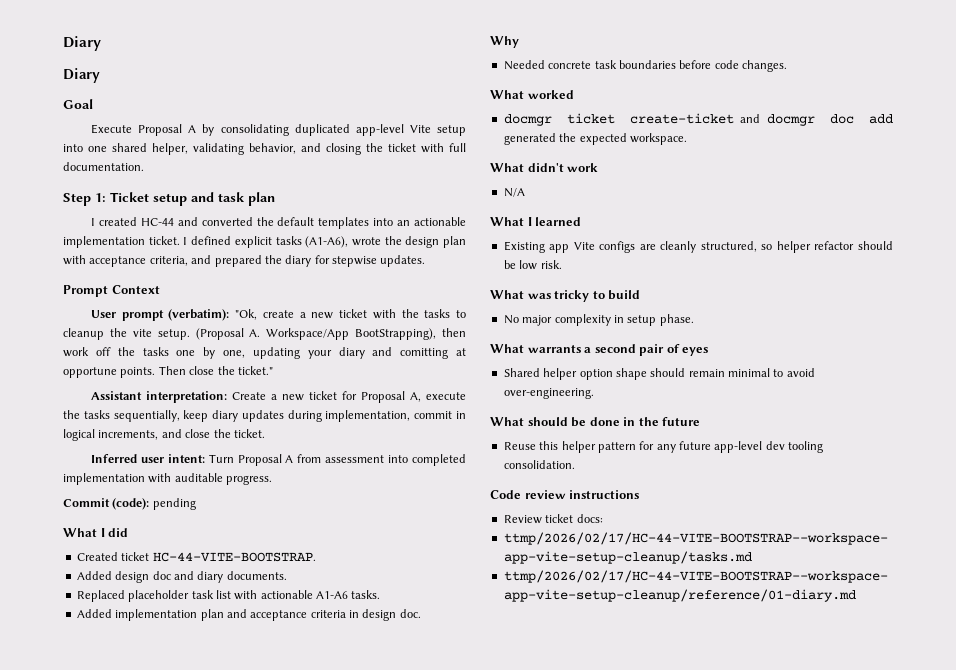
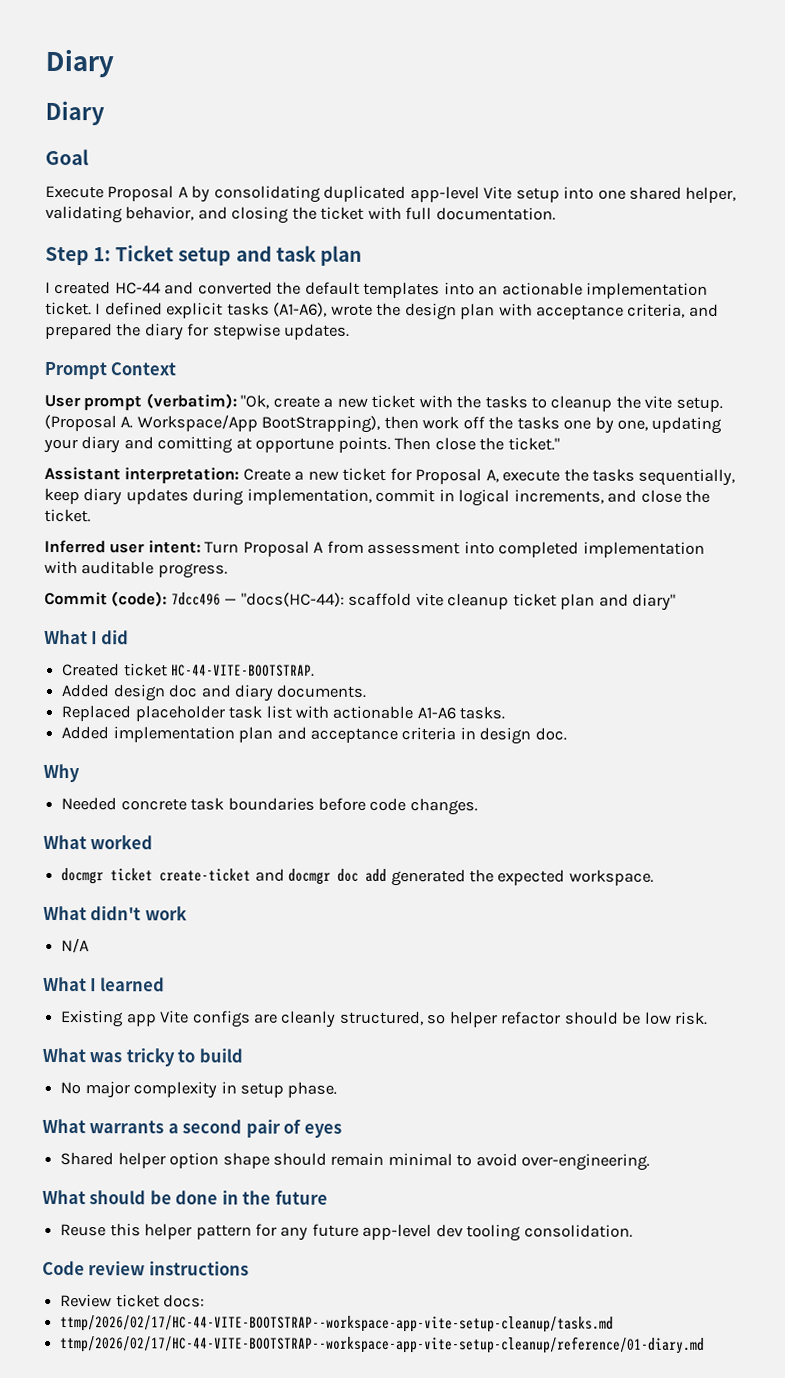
[152,498,196,510] pending -> [170,592,677,611] 7dcc496 — "docs(HC-44): scaffold vite cleanup ticket plan and diary"

